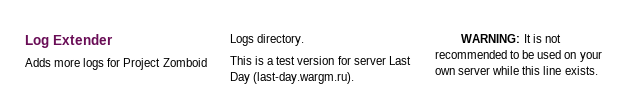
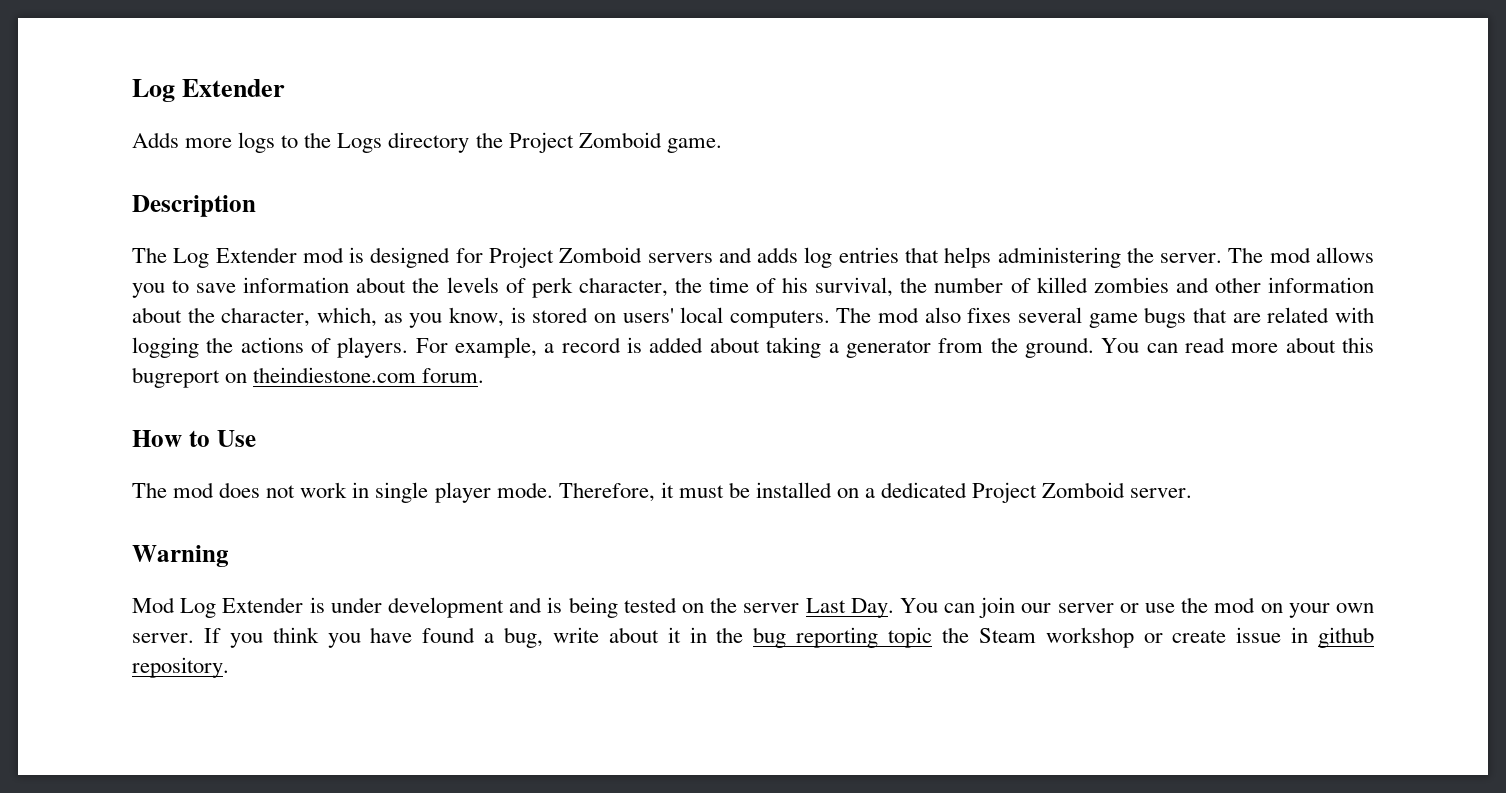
[107,58,207,70] [230,34,305,46] [230,56,411,65] [230,72,355,84] [461,34,561,43] [435,50,602,62] [435,66,598,75] for Project Zomboid Logs directory. // This is a test version for server Last Day (last-day.wargm.ru). // WARNING: It is not recommended to be used on your own server while this line exists. -> [281,132,722,153] [132,195,256,217] [132,247,1375,268] [132,277,1374,298] [132,307,1375,328] [132,337,1374,358] [132,367,485,388] [132,430,256,447] [132,482,1193,503] [132,545,229,567] [132,597,1374,618] [132,627,1374,648] [132,657,229,678] to the Logs directory the Project Zomboid game. // Description // The Log Extender mod is designed for Project Zomboid servers and adds log entries that helps administering the server. The mod allows you to save information about the levels of perk character, the time of his survival, the number of killed zombies and other information about the character, which, as you know, is stored on users' local computers. The mod also fixes several game bugs that are related with logging the actions of players. For example, a record is added about taking a generator from the ground. You can read more about this bugreport on theindiestone.com forum. // How to Use // The mod does not work in single player mode. Therefore, it must be installed on a dedicated Project Zomboid server. // Warning // Mod Log Extender is under development and is being tested on the server Last Day. You can join our server or use the mod on your own server. If you think you have found a bug, write about it in the bug reporting topic the Steam workshop or create issue in github repository.

